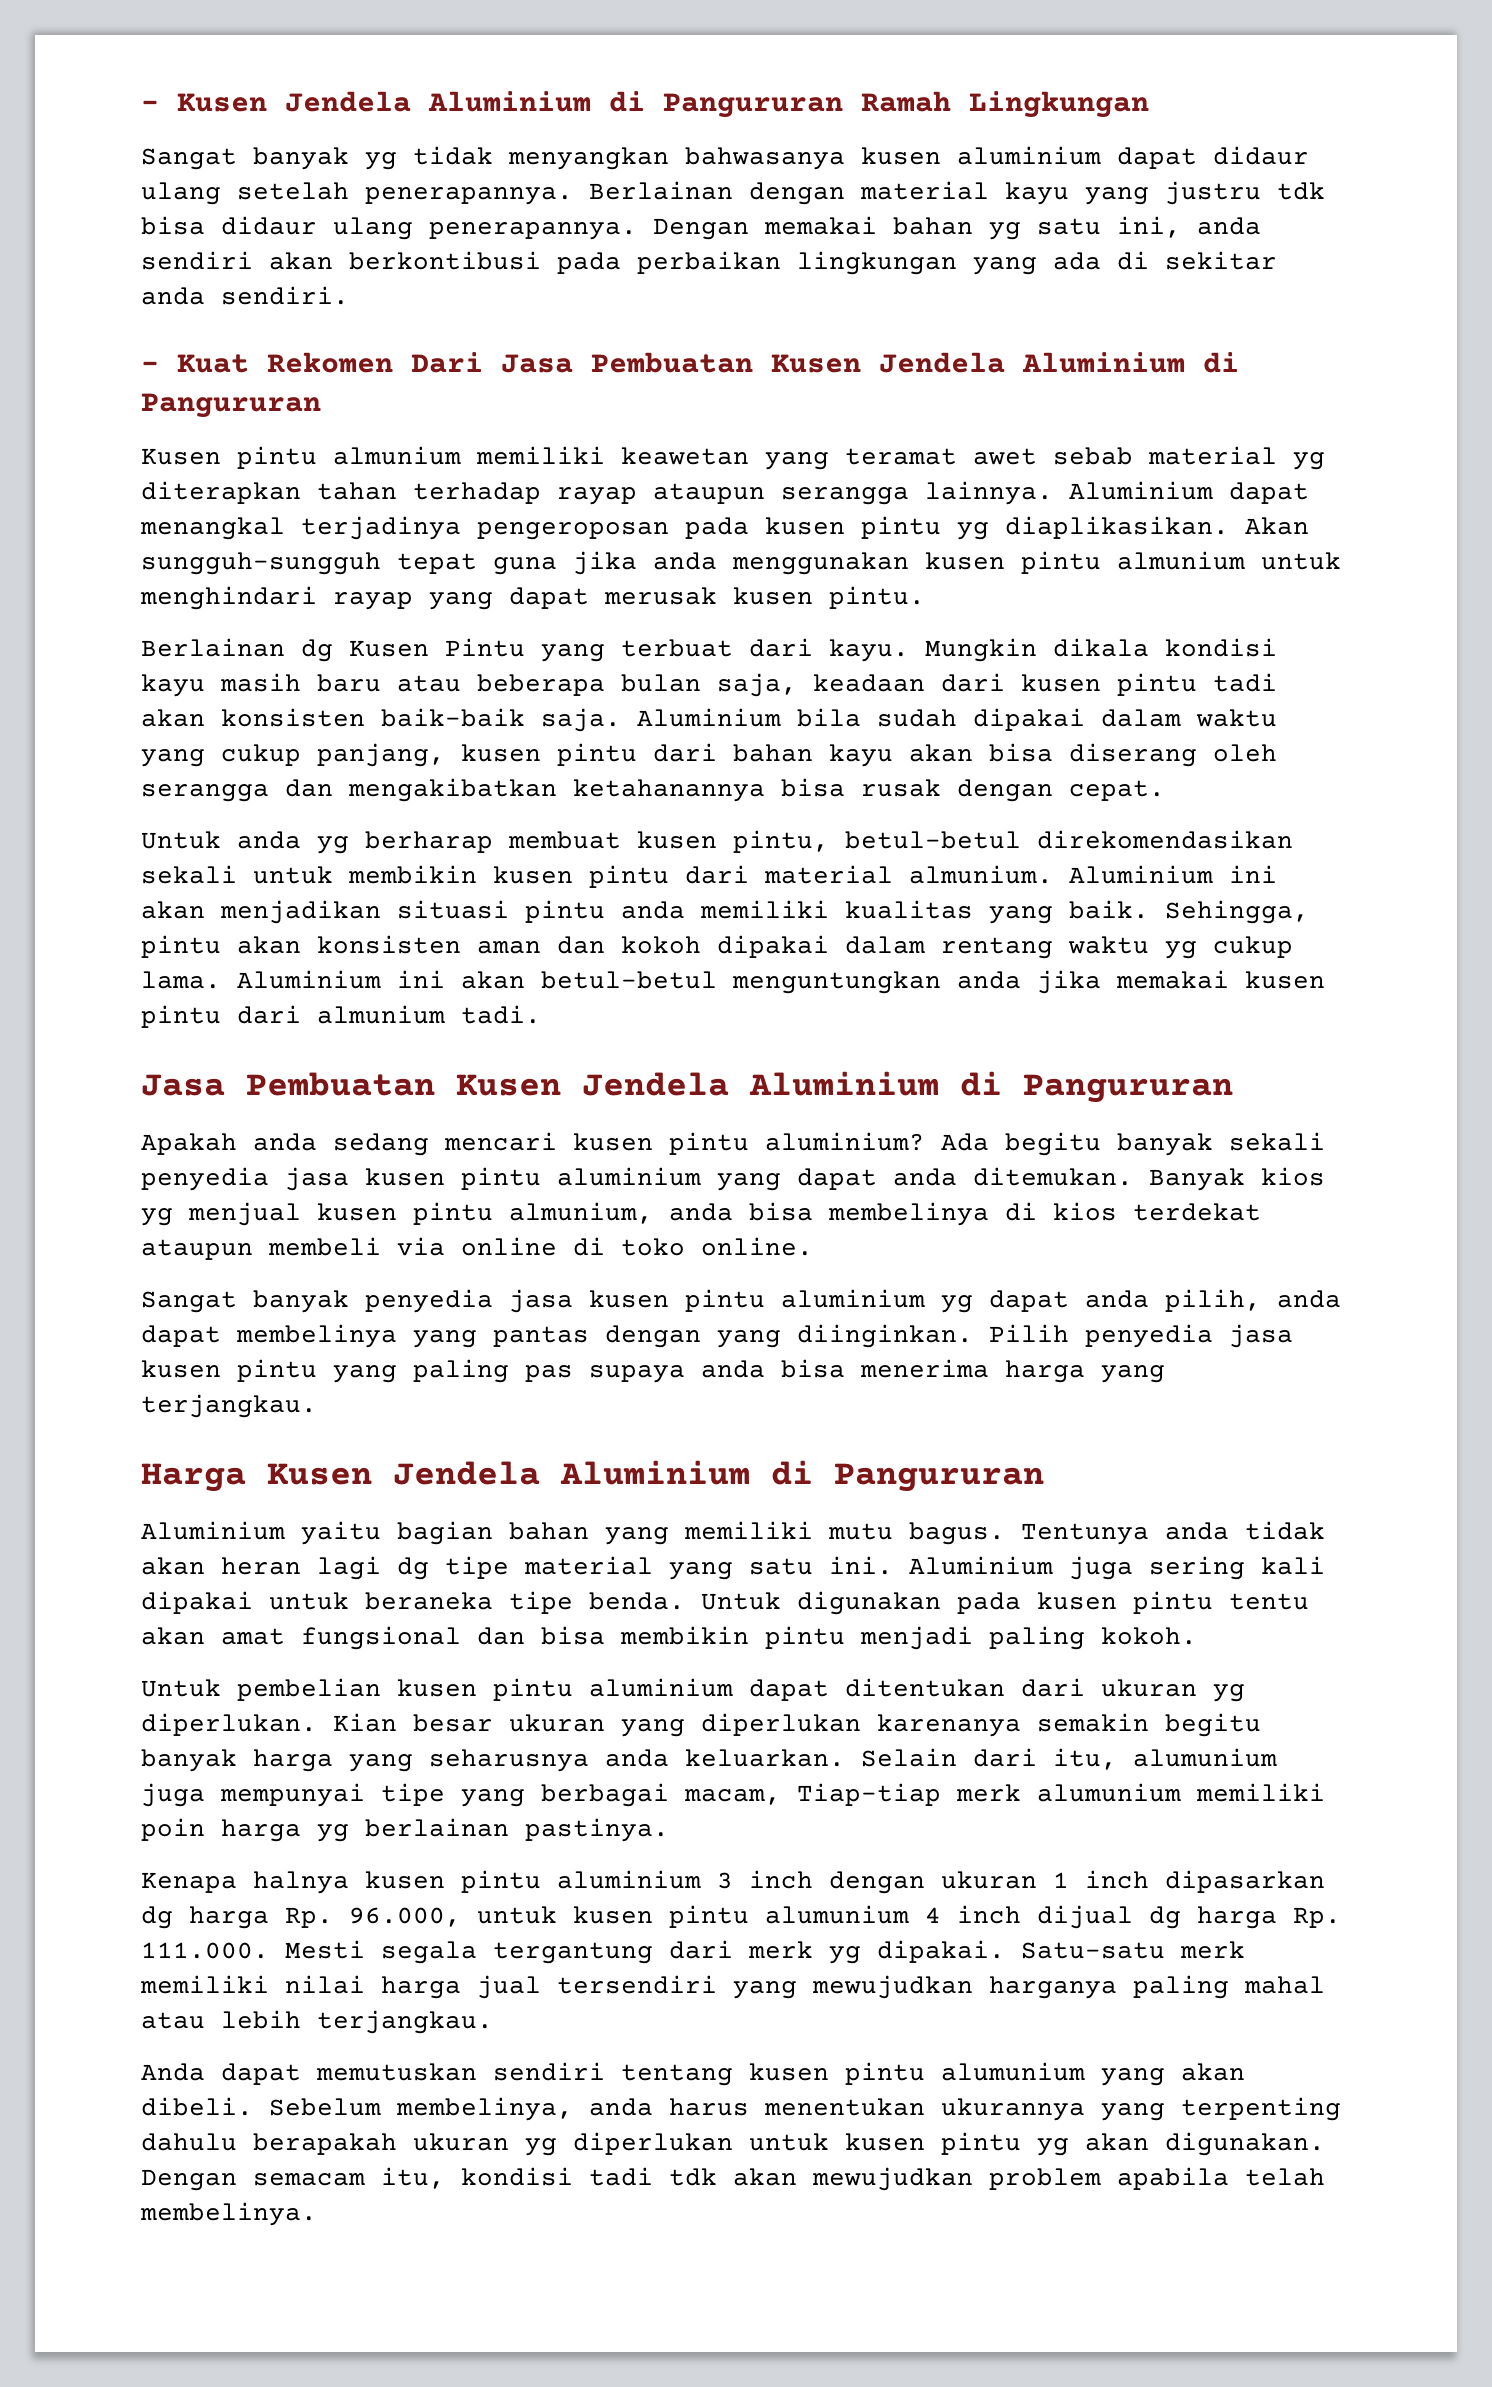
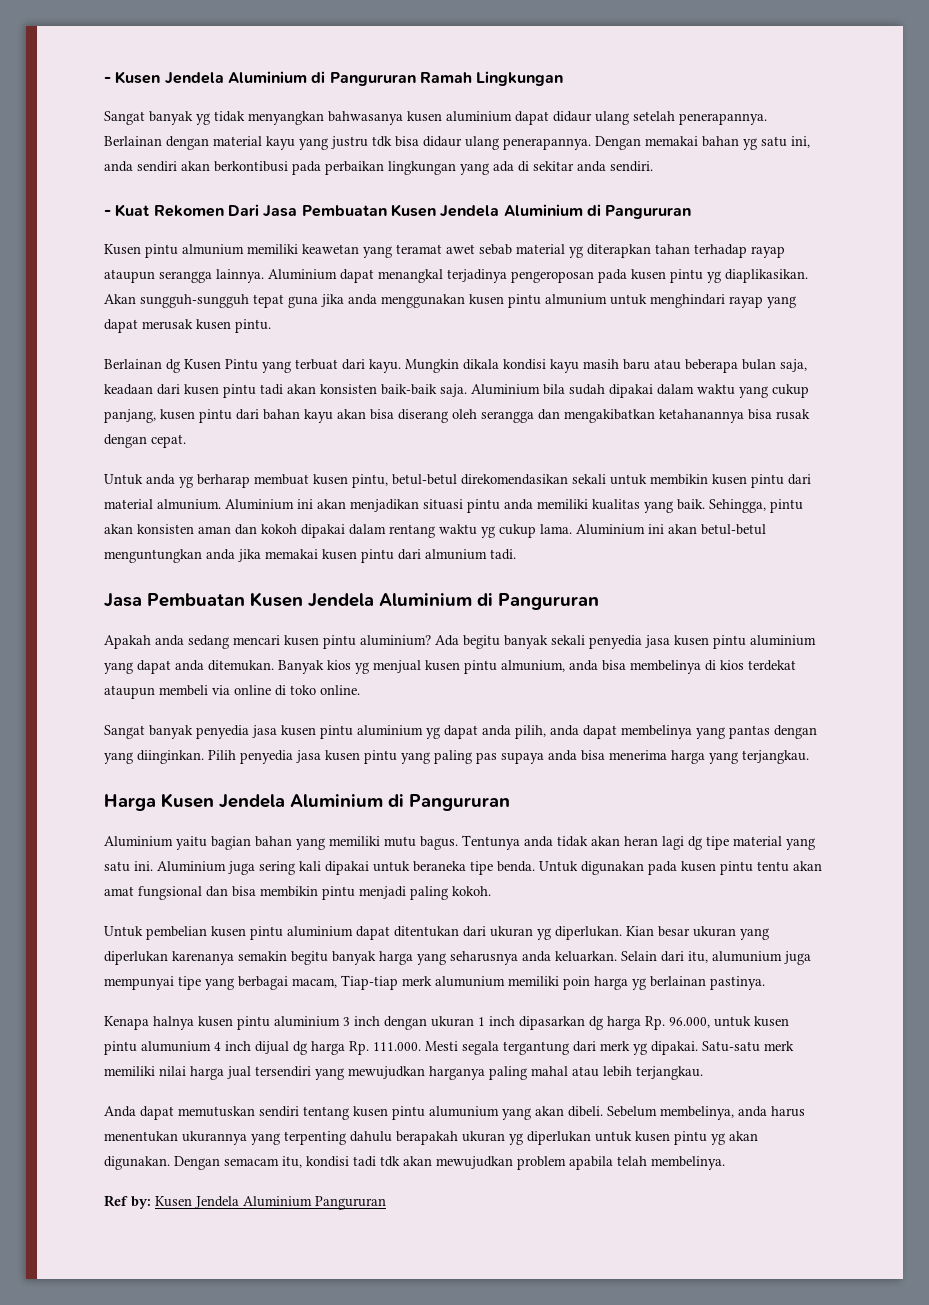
(317, 2214) none -> [104,1195,386,1210] // Ref by: Kusen Jendela Aluminium Pangururan

